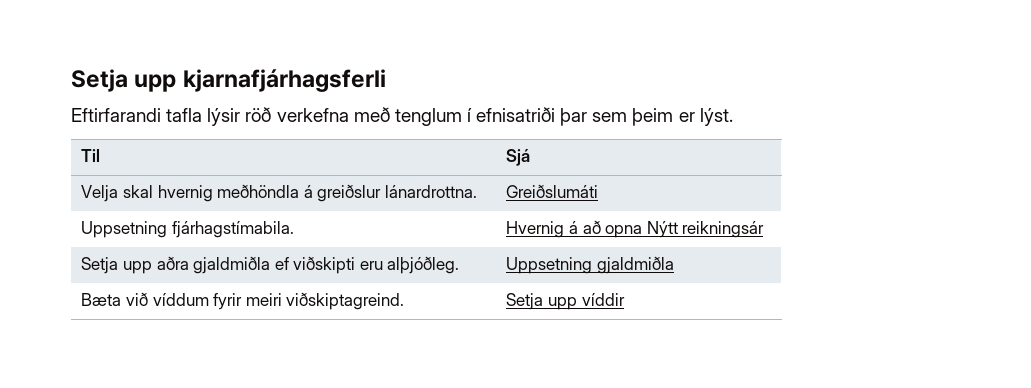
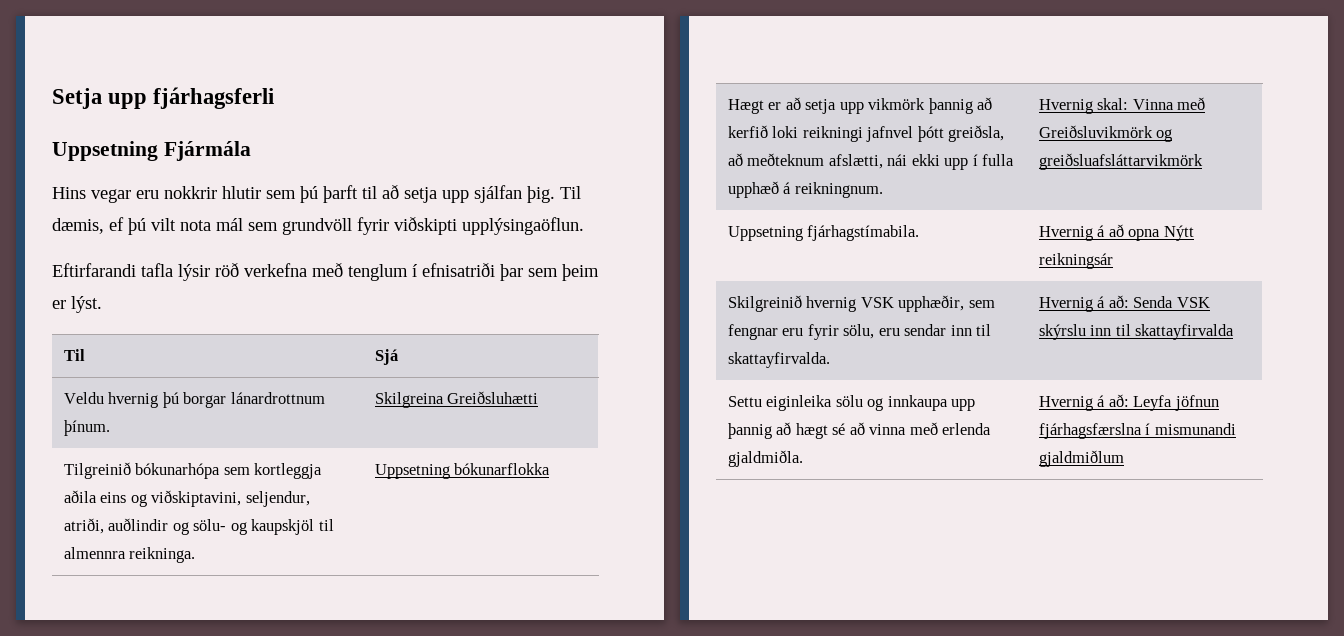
[71,69,386,92] Setja upp kjarnafjárhagsferli -> [52,87,275,109] [52,141,251,161] [52,184,581,203] [52,216,584,235] Setja upp fjárhagsferli // Uppsetning Fjármála // Hins vegar eru nokkrir hlutir sem þú þarft til að setja upp sjálfan þig. Til dæmis, ef þú vilt nota mál sem grundvöll fyrir viðskipti upplýsingaöflun.
[81,184,477,202] [506,184,599,198] Velja skal hvernig meðhöndla á greiðslur lánardrottna. | Greiðslumáti -> [63,392,325,408] [63,420,110,436] [374,391,539,408] [63,462,323,479] [63,490,310,507] [63,518,334,535] [63,547,196,563] [374,463,551,479] [727,97,993,114] [727,125,1005,142] [727,153,1015,170] [727,181,883,198] [1038,97,1206,114] [1038,125,1173,142] [1038,153,1203,170] Veldu hvernig þú borgar lánardrottnum þínum. | Skilgreina Greiðsluhætti // Tilgreinið bókunarhópa sem kortleggja aðila eins og viðskiptavini, seljendur, atriði, auðlindir og sölu- og kaupskjöl til almennra reikninga. | Uppsetning bókunarflokka // Hægt er að setja upp vikmörk þannig að kerfið loki reikningi jafnvel þótt greiðsla, að meðteknum afslætti, nái ekki upp í fulla upphæð á reikningnum. | Hvernig skal: Vinna með Greiðsluvikmörk og greiðsluafsláttarvikmörk
[81,256,460,274] [506,256,674,274] [81,292,405,310] [506,293,625,310] Setja upp aðra gjaldmiðla ef viðskipti eru alþjóðleg. | Uppsetning gjaldmiðla // Bæta við víddum fyrir meiri viðskiptagreind. | Setja upp víddir -> [727,295,995,312] [727,324,992,340] [727,352,830,368] [1038,295,1210,312] [1038,324,1235,340] [727,395,976,411] [727,422,992,439] [727,450,803,467] [1038,394,1219,411] [1038,423,1236,439] [1038,450,1124,467] Skilgreinið hvernig VSK upphæðir, sem fengnar eru fyrir sölu, eru sendar inn til skattayfirvalda. | Hvernig á að: Senda VSK skýrslu inn til skattayfirvalda // Settu eiginleika sölu og innkaupa upp þannig að hægt sé að vinna með erlenda gjaldmiðla. | Hvernig á að: Leyfa jöfnun fjárhagsfærslna í mismunandi gjaldmiðlum

